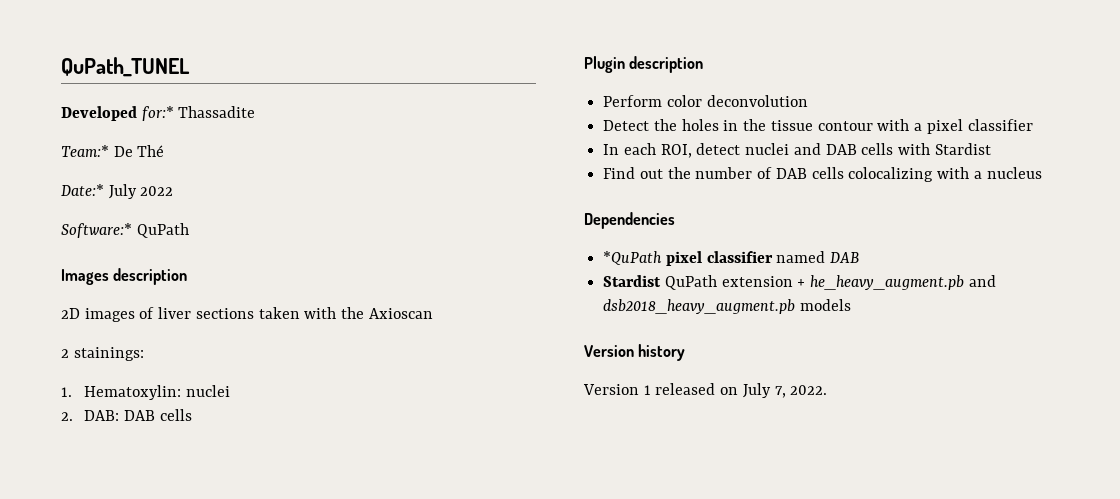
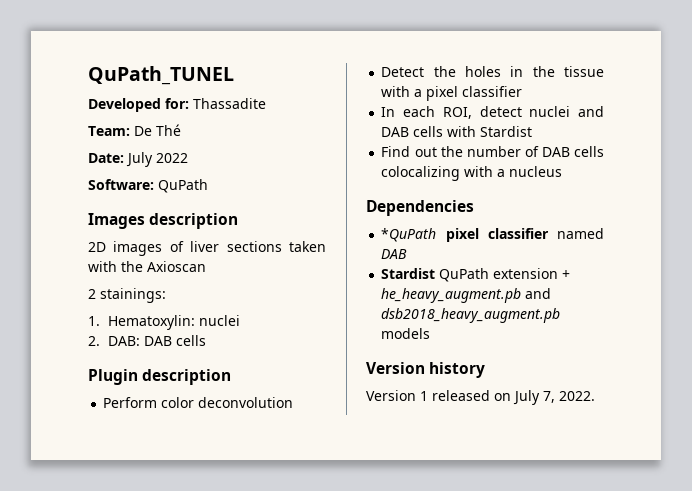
[141,106,174,121] for:* -> [165,98,189,109] for:
[61,145,109,157] Team:* -> [88,126,130,136] Team:
[61,184,104,196] Date:* -> [88,153,124,163] Date:
[61,223,132,238] Software:* -> [88,179,154,190] Software:
[817,121,873,131] contour -> (604, 71) none

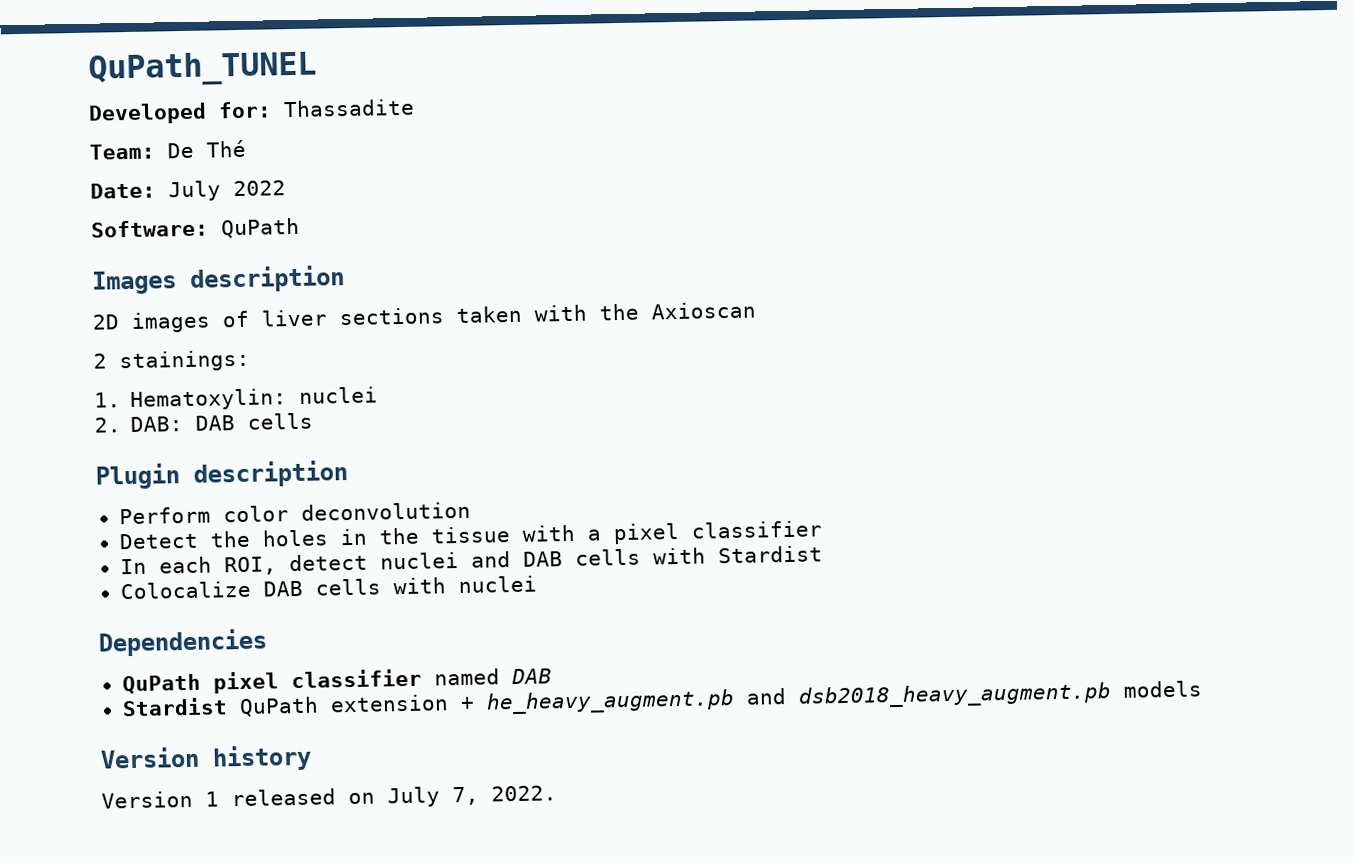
[381,146,604,157] [381,166,563,181] Find out the number of DAB cells colocalizing with a nucleus -> [119,575,537,600] Colocalize DAB cells with nuclei
[381,228,437,242] *QuPath -> [121,673,201,695] QuPath

